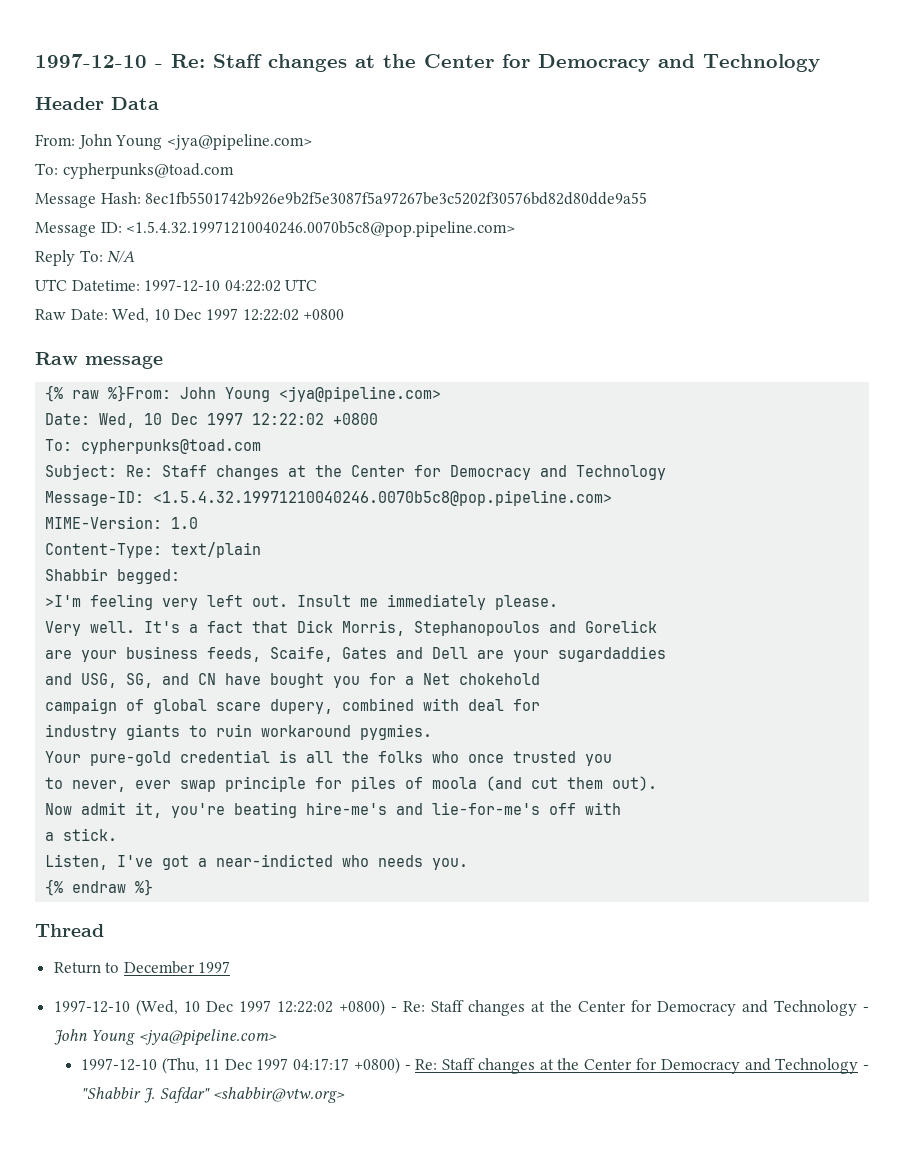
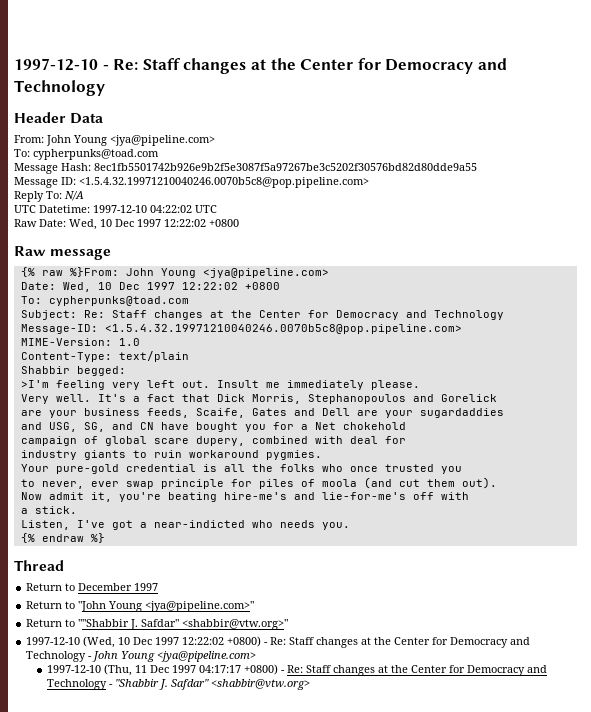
(231, 967) none -> [26,601,255,612] [26,619,289,630] // Return to "John Young <jya@pipeline.com>" // Return to ""Shabbir J. Safdar" <shabbir@vtw.org>"

